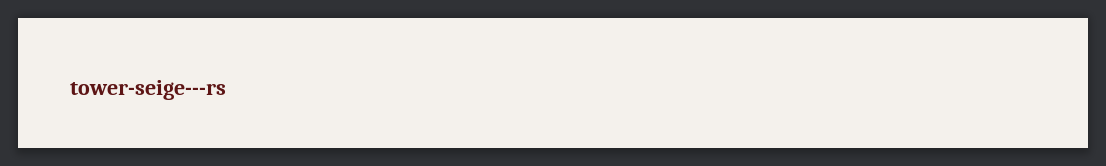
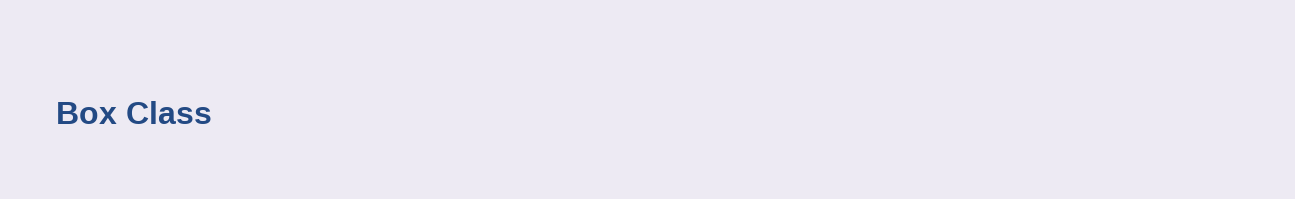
[70,80,226,100] tower-seige---rs -> [56,101,212,124] Box Class

